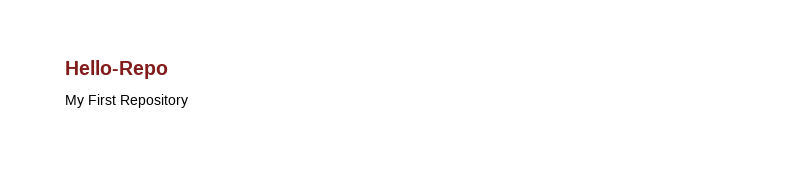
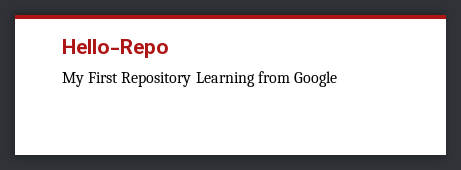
(188, 101) none -> [195,71,337,87] Learning from Google

